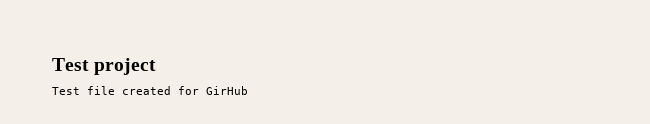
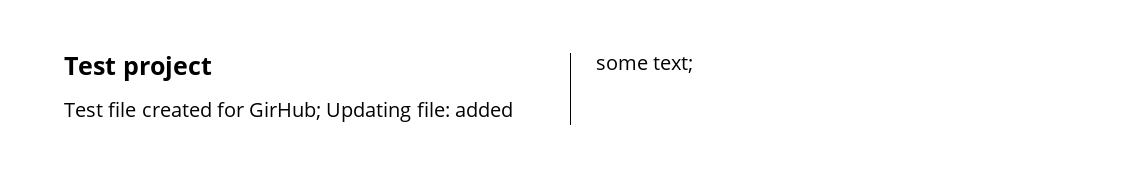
[206,86,248,95] GirHub -> [249,101,513,122] [596,57,694,73] GirHub; Updating file: added some text;

